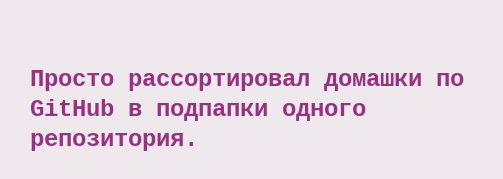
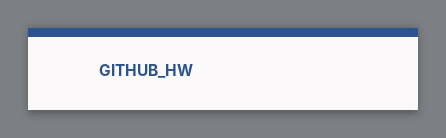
[30,70,464,91] [30,99,366,121] [30,133,198,151] Просто рассортировал домашки по GitHub в подпапки одного репозитория. -> [99,64,193,78] GITHUB_HW

